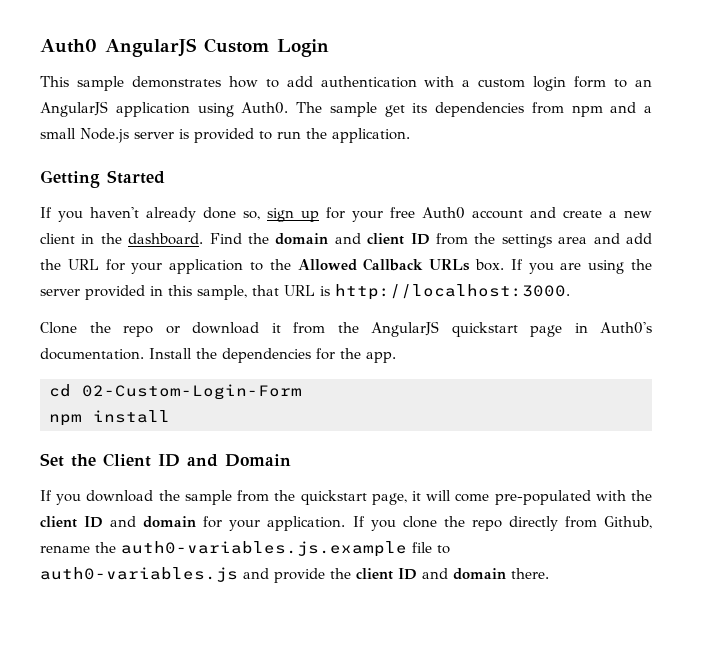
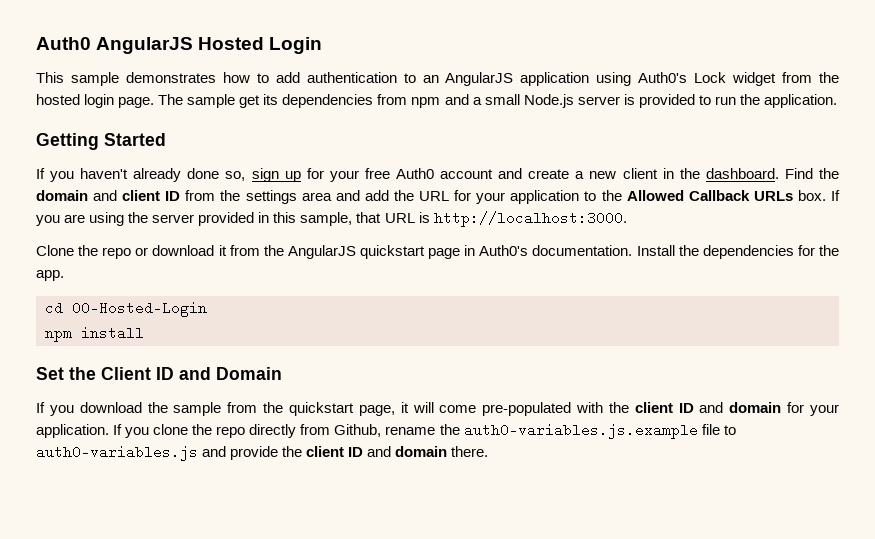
[204,38,269,53] Custom -> [198,37,265,50] Hosted
[424,76,607,91] with a custom login form -> (397, 77) none
[241,102,289,114] Auth0. -> [638,72,839,86] [36,94,155,108] Auth0's Lock widget from the hosted login page.
[82,384,302,400] 02-Custom-Login-Form -> [72,301,207,317] 00-Hosted-Login

